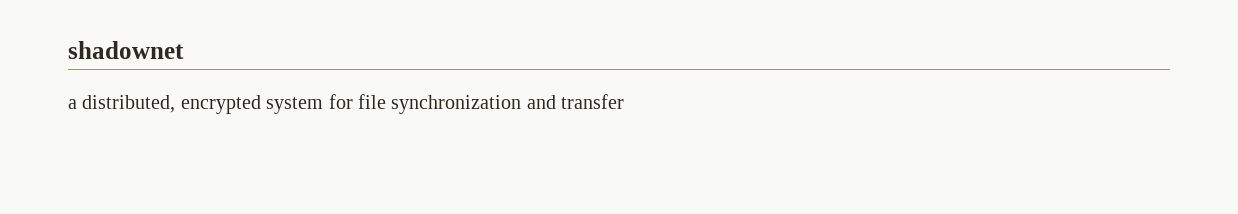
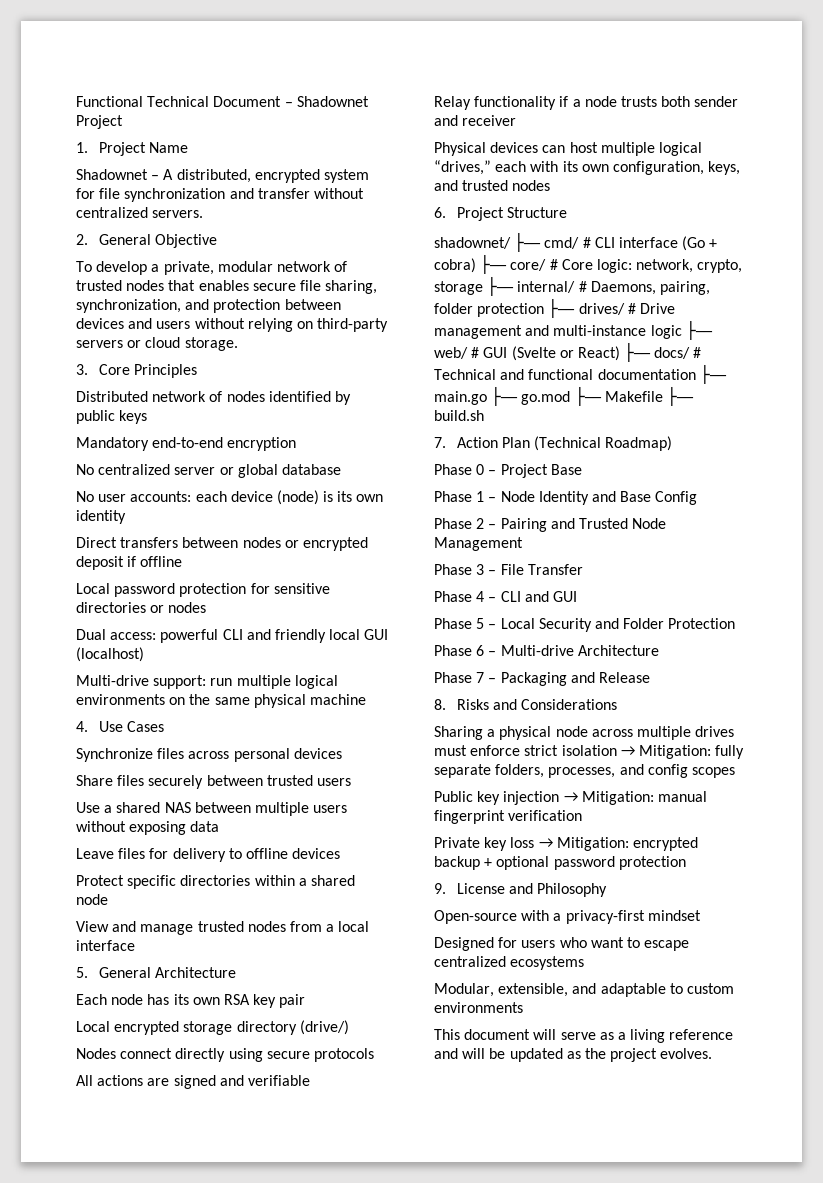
[68,41,184,59] [68,99,77,109] shadownet // a -> [76,96,369,107] [76,115,123,129] [76,142,188,156] [76,169,174,180] Functional Technical Document – Shadownet Project // 1. Project Name // Shadownet – A
(625, 101) none -> [313,188,364,199] [76,207,204,218] [76,234,217,248] [76,261,348,275] [76,280,378,294] [76,299,341,313] [76,318,389,332] [76,337,238,351] [76,364,197,378] [76,391,351,405] [76,410,148,424] [76,437,297,451] [76,464,341,478] [76,490,384,505] [76,510,126,524] [76,537,368,551] [76,556,183,570] [76,583,330,597] [76,602,207,613] [76,629,389,643] [76,647,144,662] [76,675,338,689] [76,694,366,708] [76,721,164,732] [76,748,342,762] [76,775,351,789] [76,802,348,816] [76,821,220,835] [76,848,341,862] [76,875,355,889] [76,894,108,905] [76,921,370,935] [76,940,135,951] [76,967,236,978] [76,994,306,1008] [76,1020,349,1035] [76,1048,374,1062] [76,1075,310,1089] [434,96,739,110] [434,115,517,126] [434,142,702,156] [434,160,741,175] [434,180,551,191] [434,207,567,221] [434,232,718,252] [434,254,743,274] [434,276,710,296] [434,298,675,318] [434,320,713,340] [434,342,702,362] [434,364,727,384] [434,386,694,406] [434,410,484,421] [434,436,673,451] [434,464,582,478] [434,491,698,505] [434,518,667,532] [434,537,523,551] [434,564,583,575] [434,591,577,602] [434,618,736,632] [434,645,659,656] [434,672,650,686] [434,699,617,710] [434,726,735,740] [434,745,745,759] [434,764,735,778] [434,791,707,805] [434,810,583,824] [434,837,698,851] [434,856,686,870] [434,883,607,897] [434,910,701,924] [434,937,690,951] [434,956,585,970] [434,983,734,997] [434,1002,523,1013] [434,1029,734,1043] [434,1048,713,1062] without centralized servers. // 2. General Objective // To develop a private, modular network of trusted nodes that enables secure file sharing, synchronization, and protection between devices and users without relying on third-party servers or cloud storage. // 3. Core Principles // Distributed network of nodes identified by public keys // Mandatory end-to-end encryption // No centralized server or global database // No user accounts: each device (node) is its own identity // Direct transfers between nodes or encrypted deposit if offline // Local password protection for sensitive directories or nodes // Dual access: powerful CLI and friendly local GUI (localhost) // Multi-drive support: run multiple logical environments on the same physical machine // 4. Use Cases // Synchronize files across personal devices // Share files securely between trusted users // Use a shared NAS between multiple users without exposing data // Leave files for delivery to offline devices // Protect specific directories within a shared node // View and manage trusted nodes from a local interface // 5. General Architecture // Each node has its own RSA key pair // Local encrypted storage directory (drive/) // Nodes connect directly using secure protocols // All actions are signed and verifiable // Relay functionality if a node trusts both sender and receiver // Physical devices can host multiple logical “drives,” each with its own configuration, keys, and trusted nodes // 6. Project Structure // shadownet/ ├── cmd/ # CLI interface (Go + cobra) ├── core/ # Core logic: network, crypto, storage ├── internal/ # Daemons, pairing, folder protection ├── drives/ # Drive management and multi-instance logic ├── web/ # GUI (Svelte or React) ├── docs/ # Technical and functional documentation ├── main.go ├── go.mod ├── Makefile ├── build.sh // 7. Action Plan (Technical Roadmap) // Phase 0 – Project Base // Phase 1 – Node Identity and Base Config // Phase 2 – Pairing and Trusted Node Management // Phase 3 – File Transfer // Phase 4 – CLI and GUI // Phase 5 – Local Security and Folder Protection // Phase 6 – Multi-drive Architecture // Phase 7 – Packaging and Release // 8. Risks and Considerations // Sharing a physical node across multiple drives must enforce strict isolation → Mitigation: fully separate folders, processes, and config scopes // Public key injection → Mitigation: manual fingerprint verification // Private key loss → Mitigation: encrypted backup + optional password protection // 9. License and Philosophy // Open-source with a privacy-first mindset // Designed for users who want to escape centralized ecosystems // Modular, extensible, and adaptable to custom environments // This document will serve as a living reference and will be updated as the project evolves.

